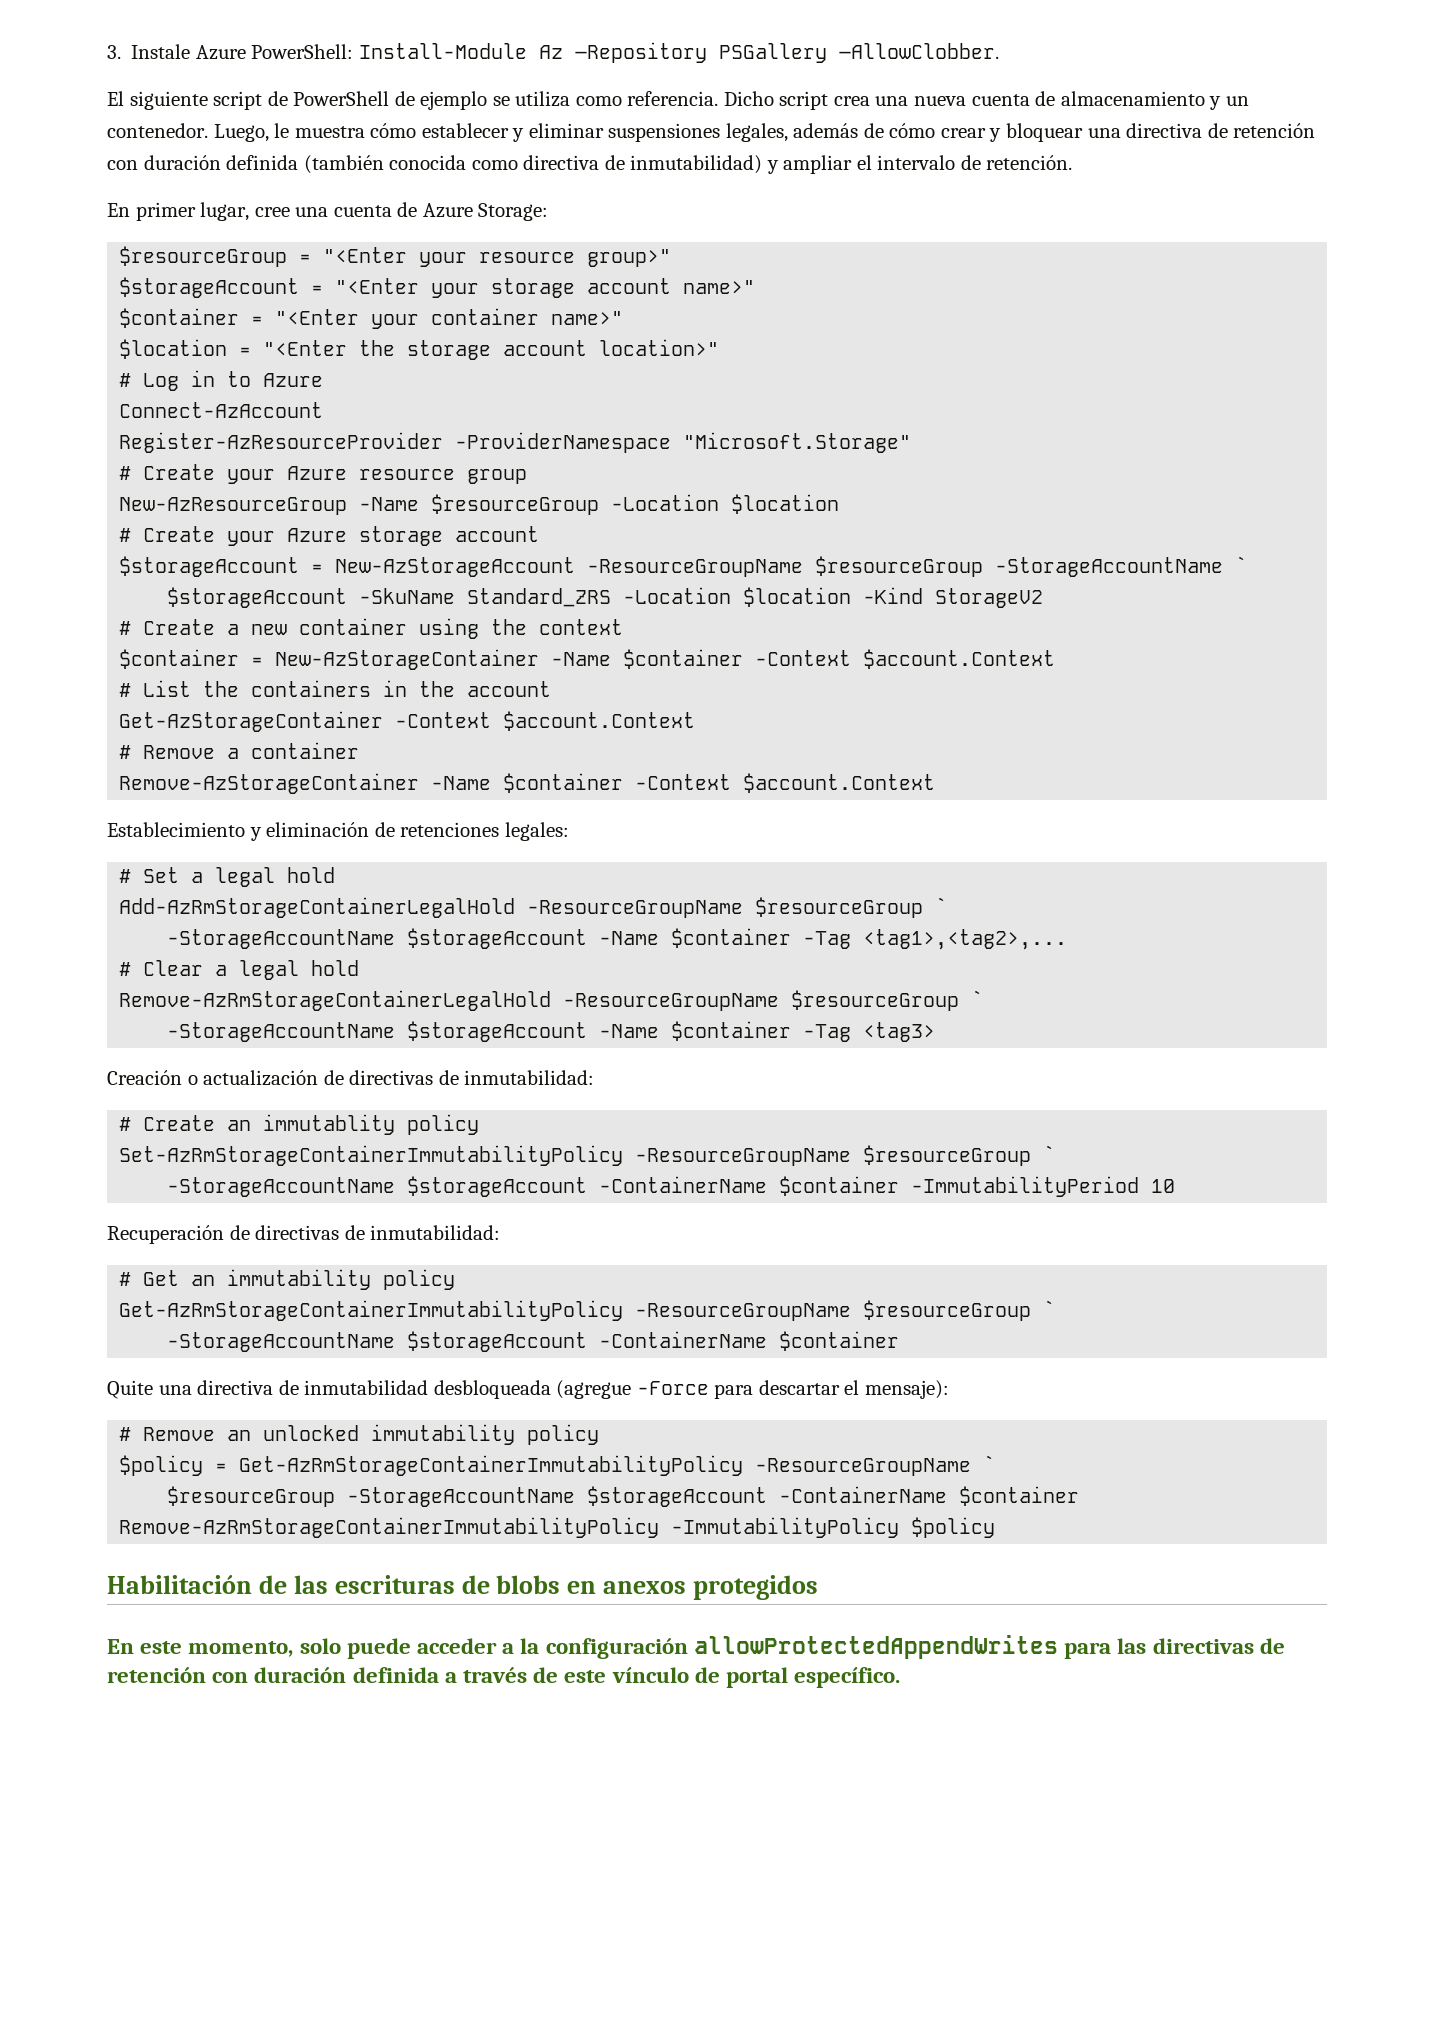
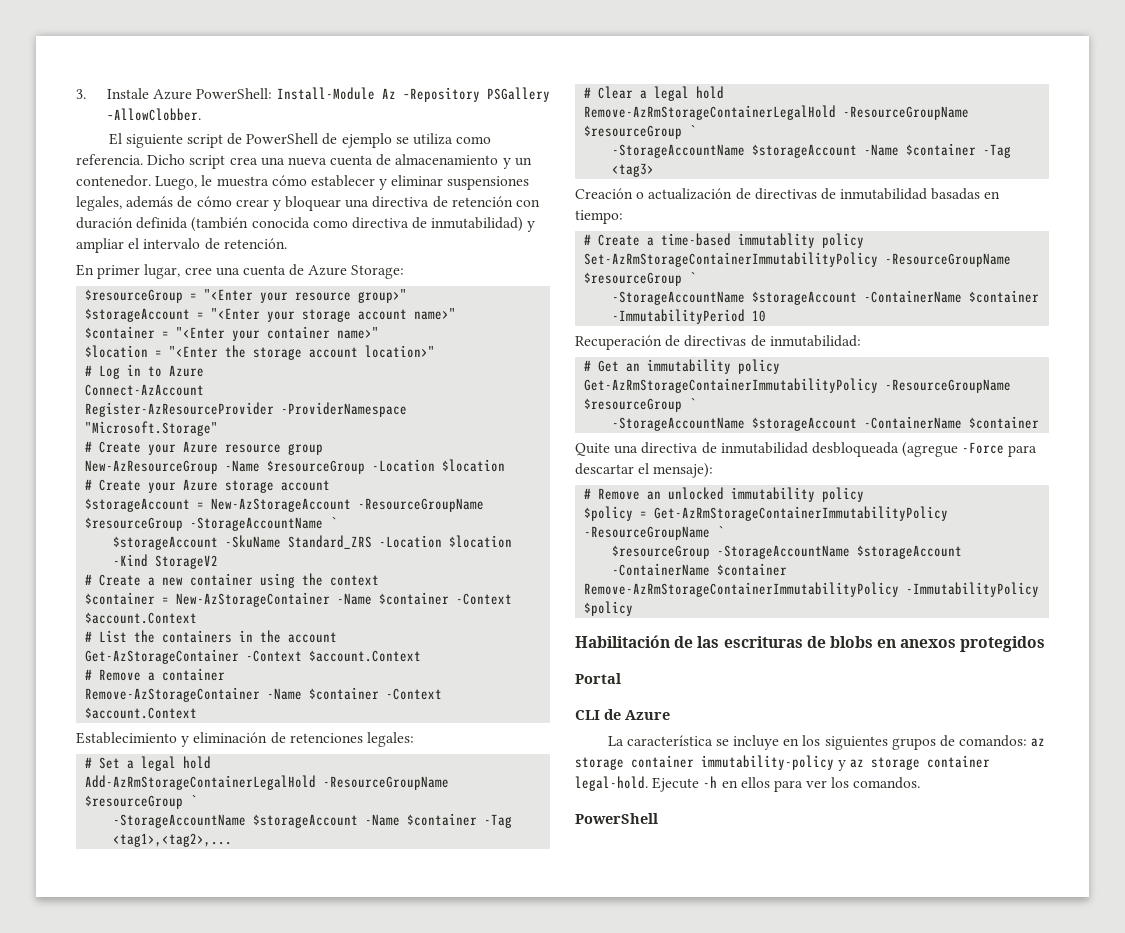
[464,1070,595,1085] [119,1115,252,1131] inmutabilidad: // # Create an -> [840,188,1001,200] [575,210,623,224] [584,233,732,246] inmutabilidad basadas en tiempo: // # Create a time-based
[107,1635,1285,1659] [107,1667,901,1688] En este momento, solo puede acceder a la configuración allowProtectedAppendWrites para las directivas de retención con duración definida a través de este vínculo de portal específico. -> [575,673,621,684] [575,709,670,720] [607,735,1046,750] [575,755,991,771] [575,776,921,792] [575,813,658,824] Portal // CLI de Azure // La característica se incluye en los siguientes grupos de comandos: az storage container immutability-policy y az storage container legal-hold. Ejecute -h en ellos para ver los comandos. // PowerShell

